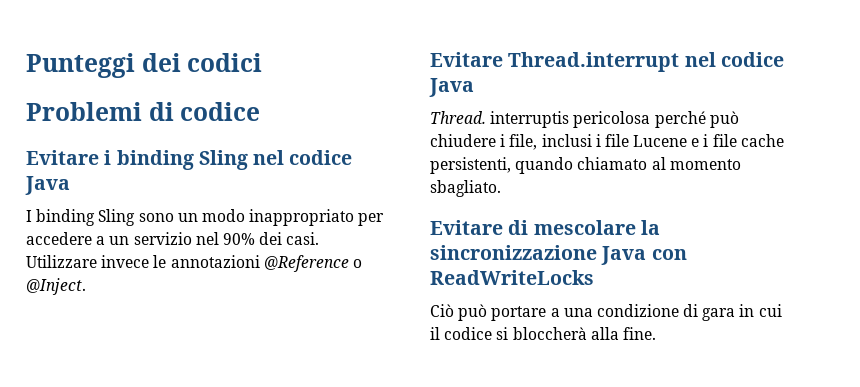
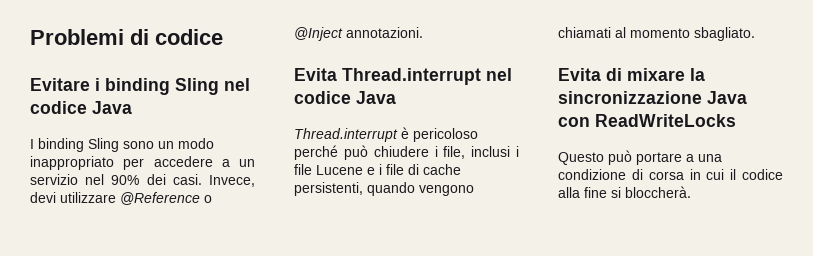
[26,53,263,78] Punteggi dei codici // -> (30, 37) none
[26,255,362,272] [26,278,86,295] [430,52,503,67] Utilizzare invece le annotazioni @Reference o @Inject. // Evitare -> [209,175,255,187] [30,192,212,205] [294,27,423,41] [294,68,337,81] Invece, devi utilizzare @Reference o @Inject annotazioni. // Evita
[430,111,651,128] Thread. interruptis pericolosa -> [294,127,478,142] Thread.interrupt è pericoloso
(737, 140) none -> [408,164,419,175] di
[577,157,648,170] chiamato -> [419,185,474,196] [558,27,611,38] vengono chiamati
[430,220,636,235] Evitare di mescolare -> [558,68,685,81] Evita di mixare
[430,304,454,317] Ciò -> [558,152,604,165] Questo
[702,308,736,321] gara -> [648,171,684,180] corsa
[496,327,656,340] si bloccherà alla fine. -> [558,186,691,198] alla fine si bloccherà.

